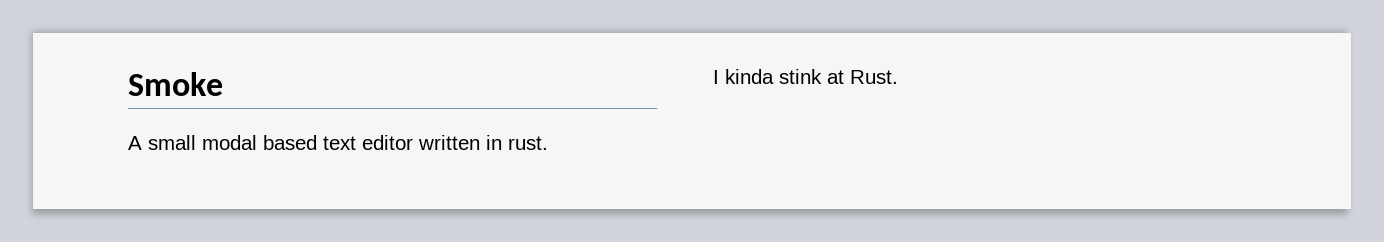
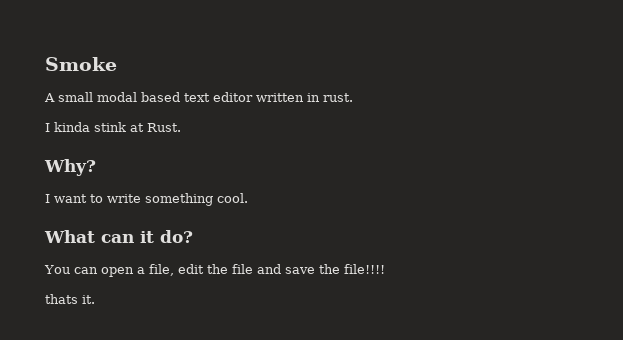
(898, 77) none -> [44,159,96,176] [45,193,248,206] [44,230,193,243] [44,264,385,277] [45,294,95,304] // Why? // I want to write something cool. // What can it do? // You can open a file, edit the file and save the file!!!! // thats it.

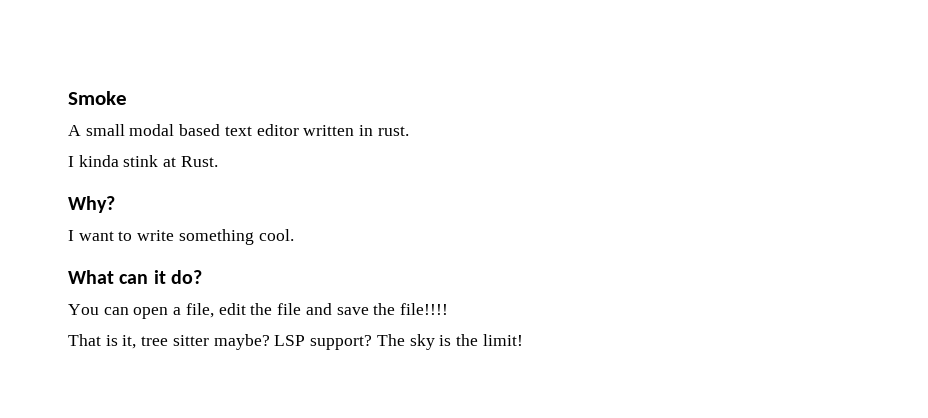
[45,294,95,304] thats it. -> [68,334,523,350] That is it, tree sitter maybe? LSP support? The sky is the limit!

